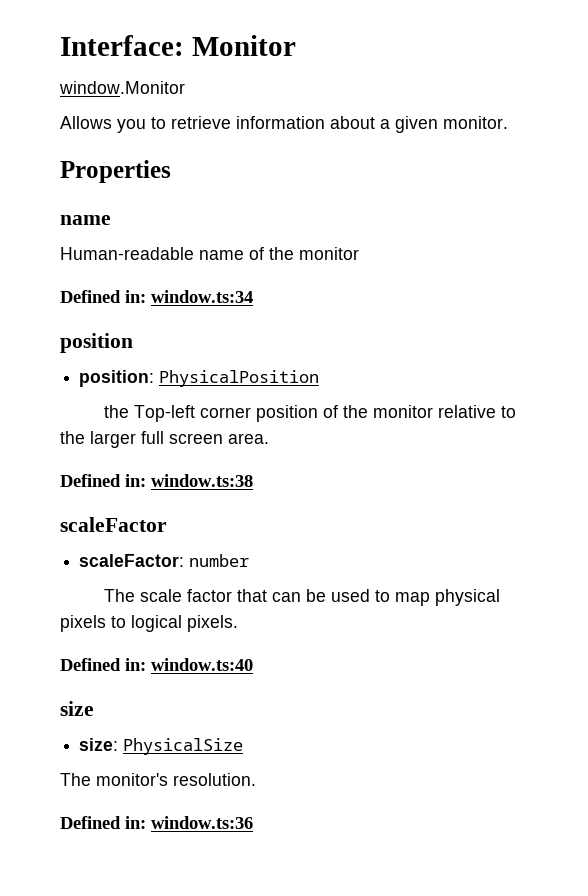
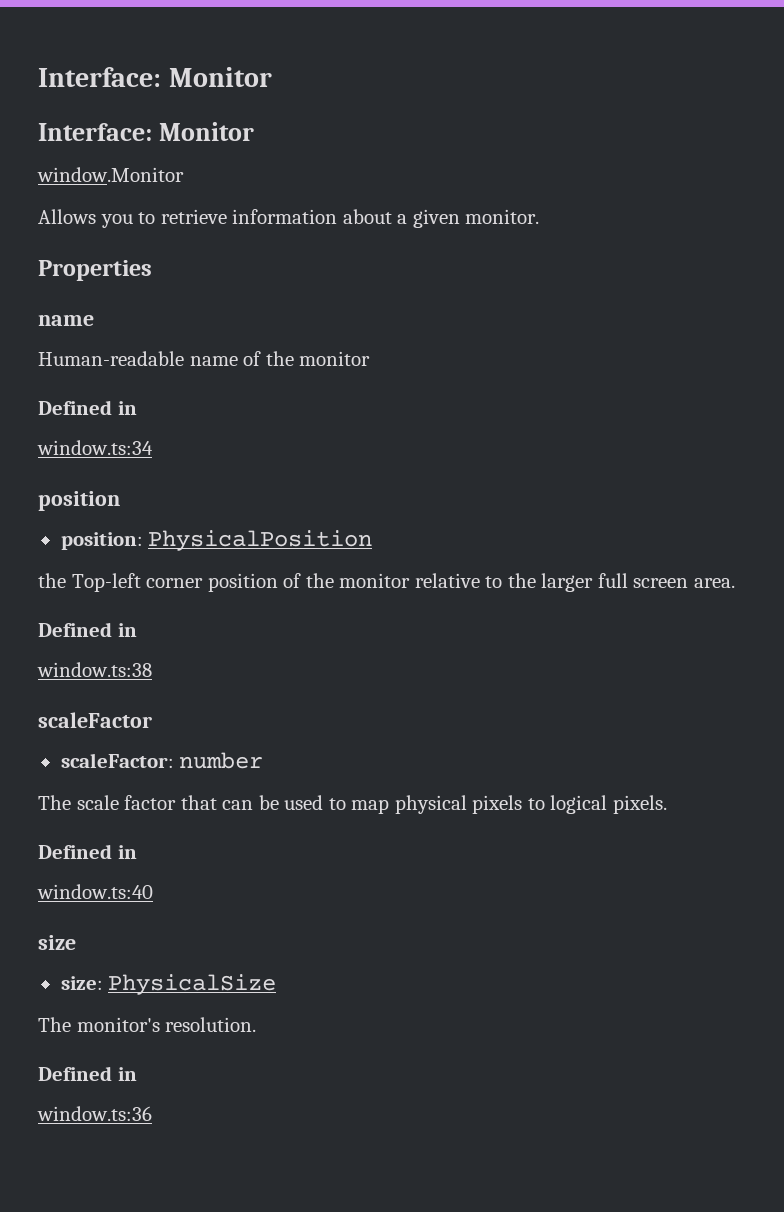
[60,35,296,56] Interface: Monitor -> [38,67,272,87] [38,122,255,141] Interface: Monitor // Interface: Monitor
[125,290,146,303] in: -> [117,401,137,415] in //
[125,474,146,487] in: -> [117,623,137,637] in //
[125,658,146,671] in: -> [117,845,137,859] in //
[125,816,146,829] in: -> [117,1067,137,1081] in //

